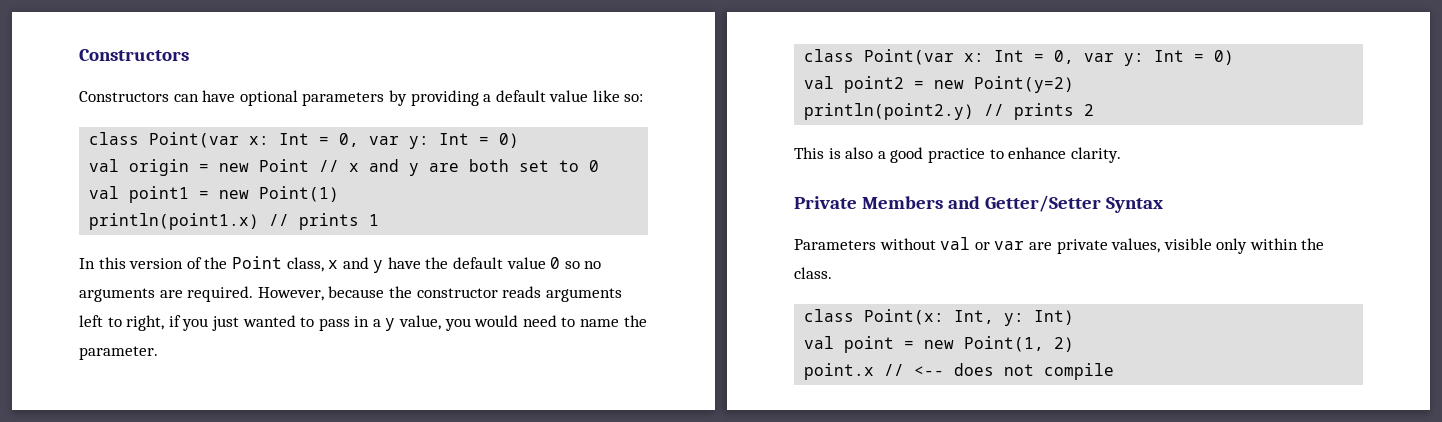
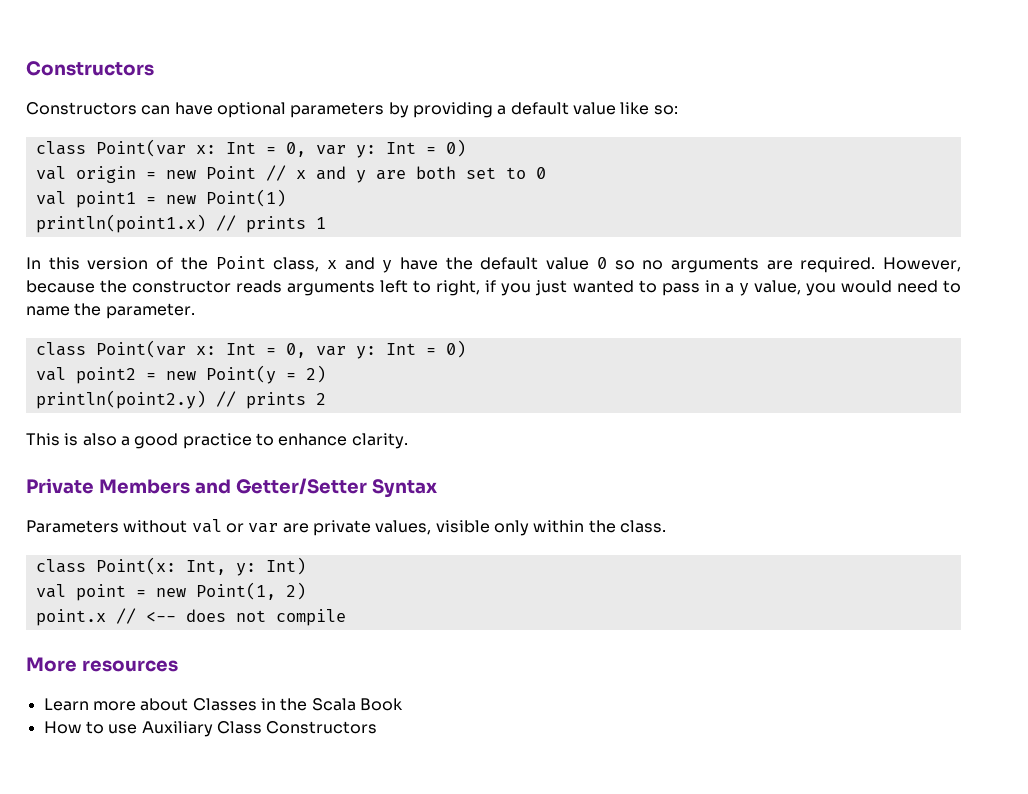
[974,76,1075,93] Point(y=2) -> [205,365,326,384] Point(y = 2)
(1115, 371) none -> [26,657,178,672] [43,698,403,711] [43,721,378,737] // More resources // Learn more about Classes in the Scala Book // How to use Auxiliary Class Constructors

